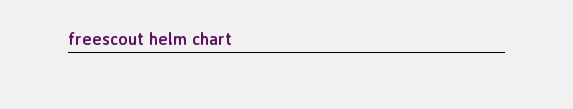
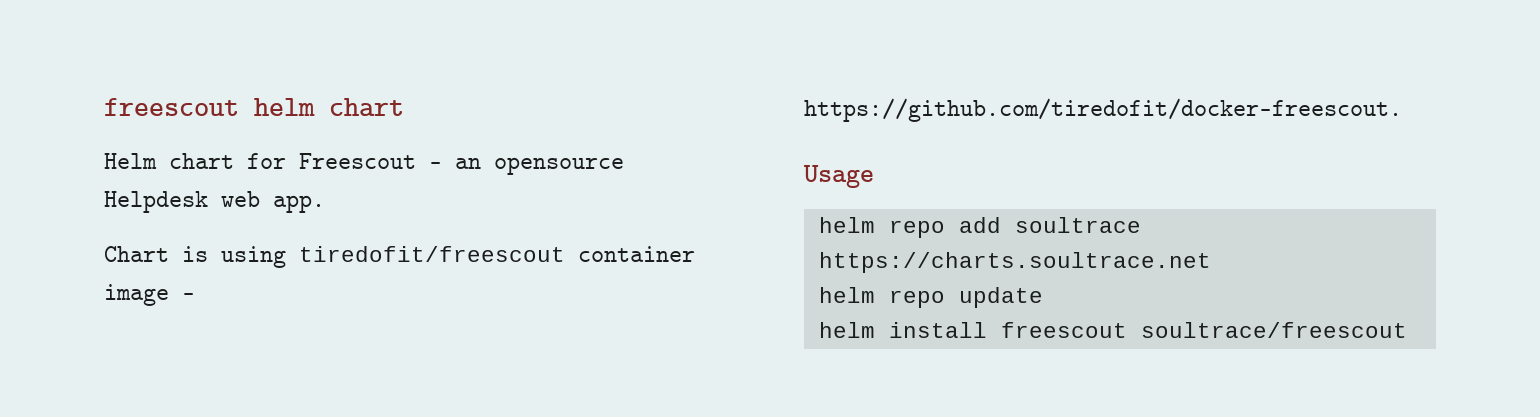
(232, 38) none -> [104,153,624,175] [104,191,325,213] [104,246,695,268] [104,284,195,306] [804,98,1402,122] [803,165,874,188] [818,217,1141,238] [818,252,1211,273] [818,287,1043,308] [818,322,1407,338] // Helm chart for Freescout - an opensource Helpdesk web app. // Chart is using tiredofit/freescout container image - https://github.com/tiredofit/docker-freescout. // Usage // helm repo add soultrace https://charts.soultrace.net // helm repo update // helm install freescout soultrace/freescout

